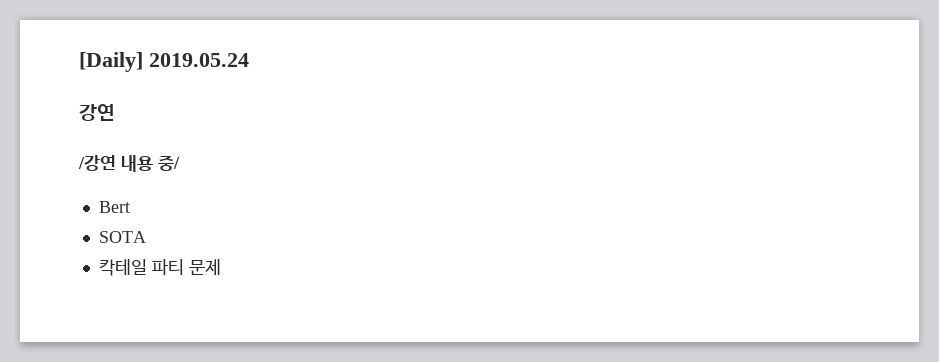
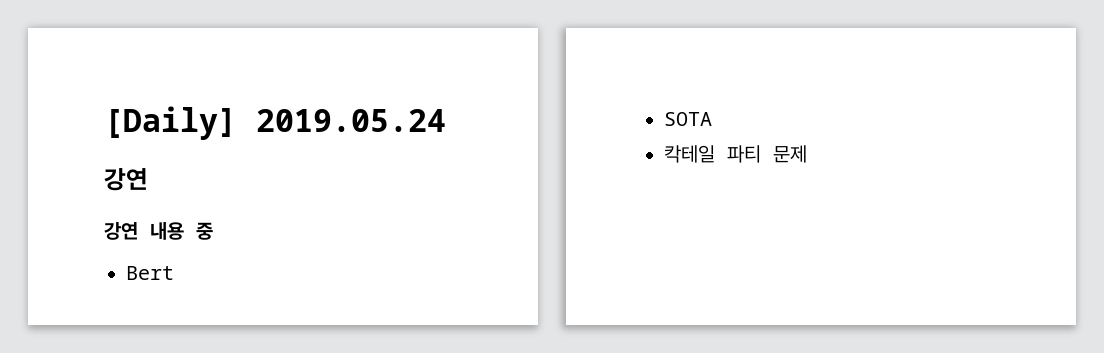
[78,155,180,172] /강연 내용 중/ -> [104,222,213,240] 강연 내용 중

